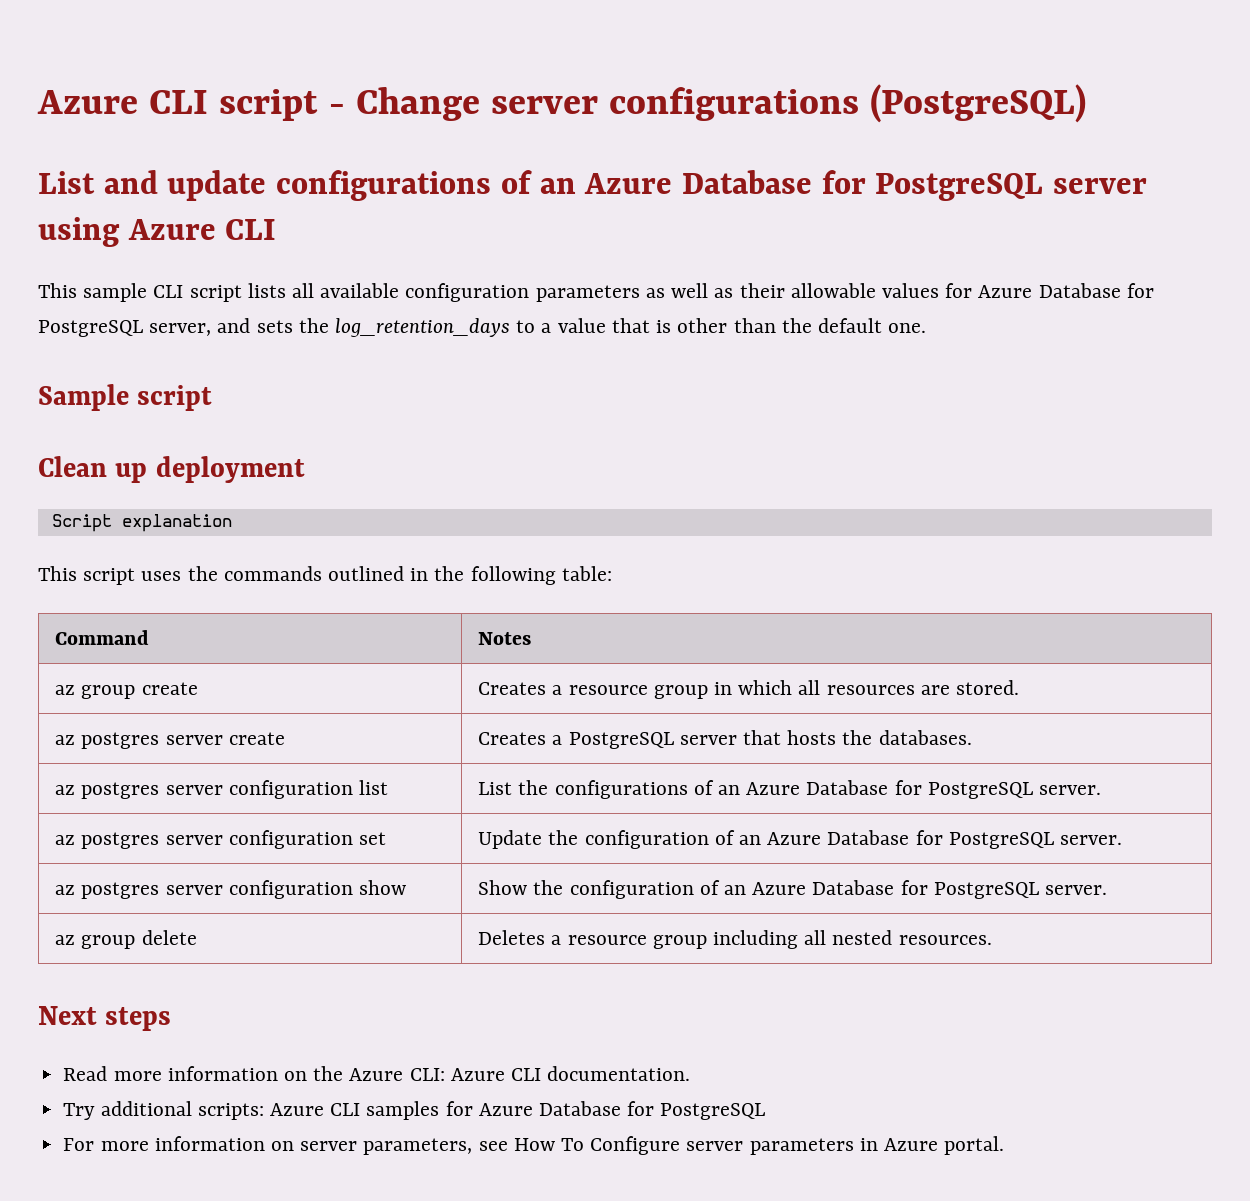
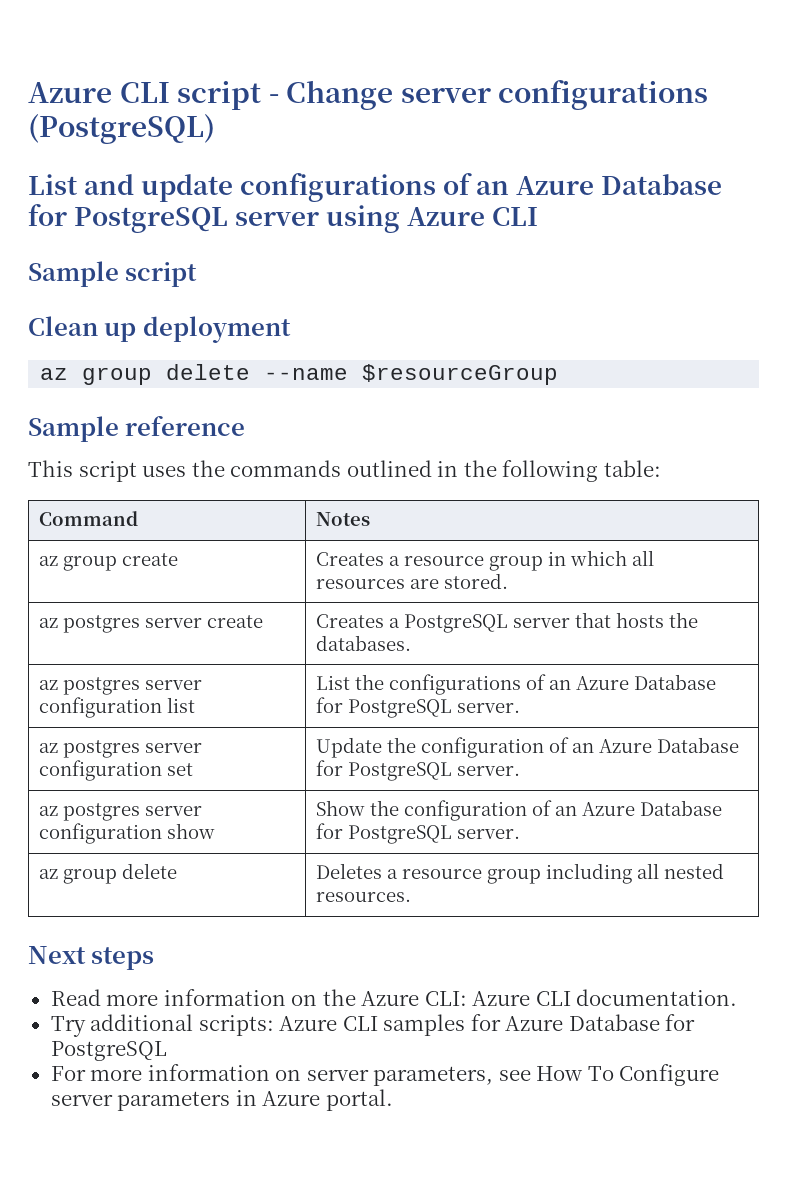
[38,283,1154,302] [38,318,927,337] // This sample CLI script lists all available configuration parameters as well as their allowable values for Azure Database for PostgreSQL server, and sets the log_retention_days to a value that is other than the default one. -> (539, 216) none
[51,514,232,532] Script explanation -> [40,364,559,385] [28,415,246,442] az group delete --name $resourceGroup // Sample reference

